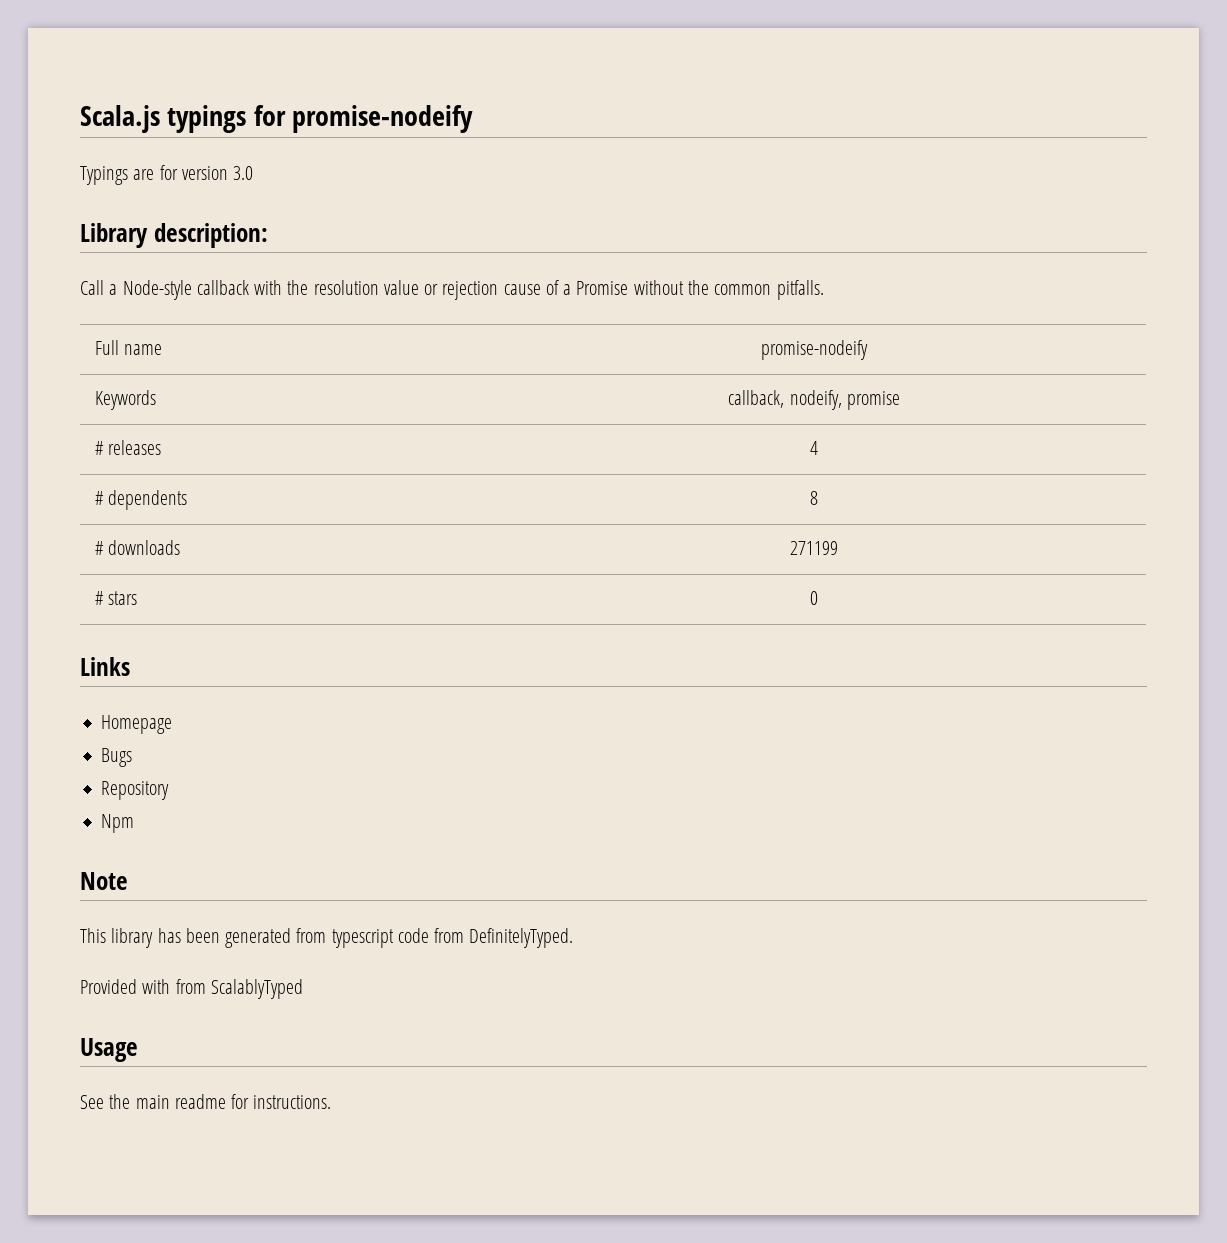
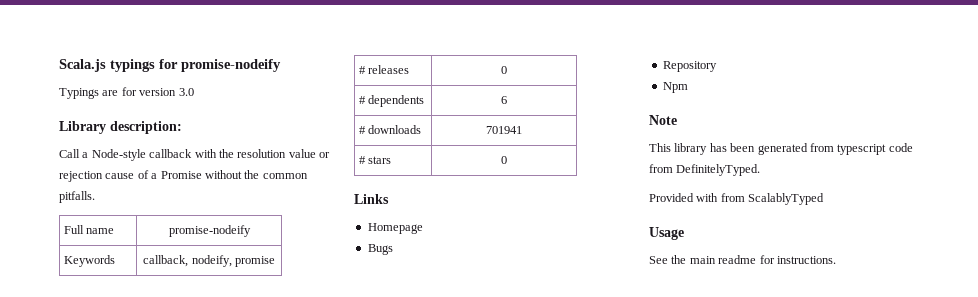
[810,441,818,455] 4 -> [501,66,507,74] 0
[810,491,818,505] 8 -> [501,96,507,104] 6
[790,541,838,555] 271199 -> [486,126,522,134] 701941

